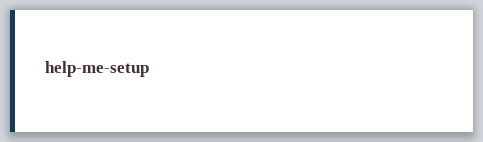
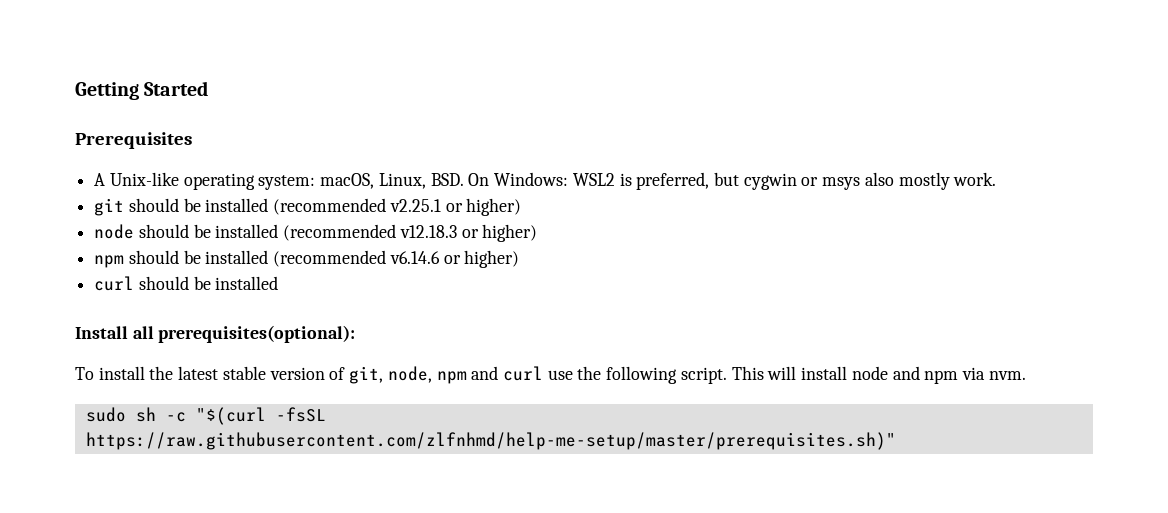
[45,61,149,77] help-me-setup -> [75,81,209,100] [75,132,192,149] [94,172,997,190] [94,198,522,216] [94,224,538,242] [94,250,520,268] [94,276,279,291] [75,325,356,343] [75,366,1026,384] [85,407,326,425] [85,432,896,450] Getting Started // Prerequisites // A Unix-like operating system: macOS, Linux, BSD. On Windows: WSL2 is preferred, but cygwin or msys also mostly work. // git should be installed (recommended v2.25.1 or higher) // node should be installed (recommended v12.18.3 or higher) // npm should be installed (recommended v6.14.6 or higher) // curl should be installed // Install all prerequisites(optional): // To install the latest stable version of git, node, npm and curl use the following script. This will install node and npm via nvm. // sudo sh -c "$(curl -fsSL https://raw.githubusercontent.com/zlfnhmd/help-me-setup/master/prerequisites.sh)"

